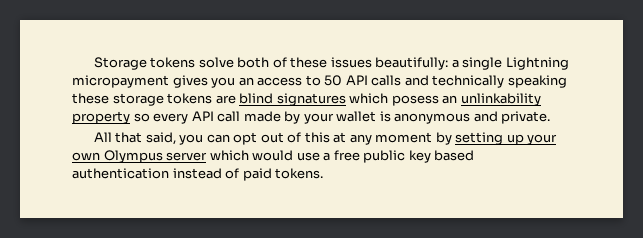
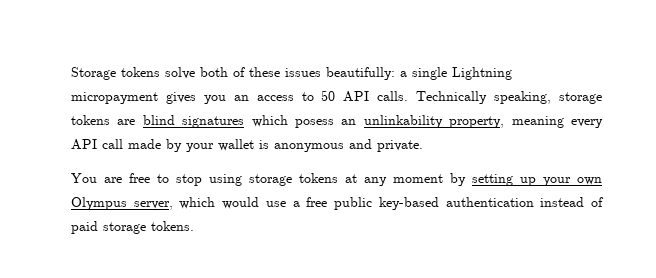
[371,75,567,88] [72,93,109,104] calls and technically speaking these -> [377,91,552,104] calls. Technically speaking,
[72,111,150,124] property so -> [449,116,564,128] property, meaning
[93,132,330,145] All that said, you can opt out of this -> [71,173,338,186] You are free to stop using storage tokens
[166,152,208,161] server -> [133,201,173,210] server,
[408,150,475,163] key based -> [378,197,439,210] key-based
(272, 174) none -> [103,222,146,234] storage

